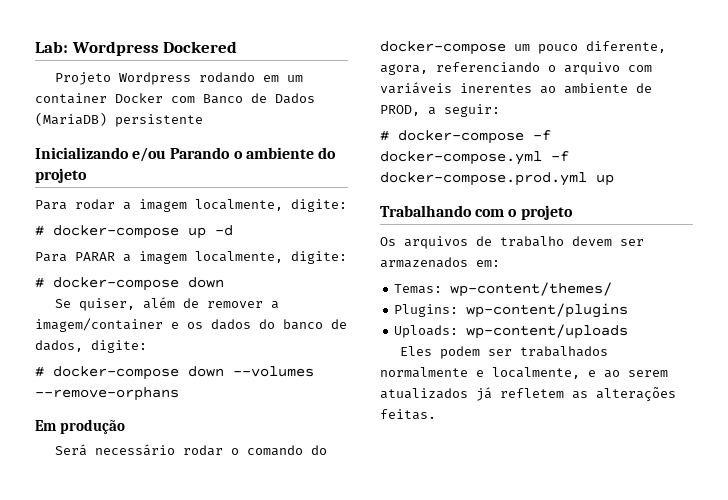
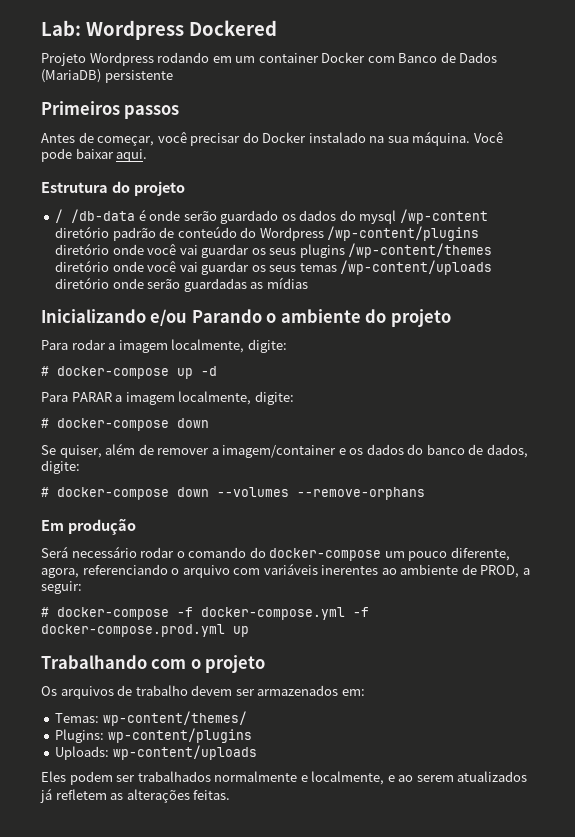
(203, 120) none -> [41,101,180,119] [41,131,503,146] [41,148,148,162] [41,181,185,196] [55,209,488,224] [55,226,480,241] [55,243,493,258] [55,260,493,275] [55,277,308,292] // Primeiros passos // Antes de começar, você precisar do Docker instalado na sua máquina. Você pode baixar aqui. // Estrutura do projeto // / /db-data é onde serão guardado os dados do mysql /wp-content diretório padrão de conteúdo do Wordpress /wp-content/plugins diretório onde você vai guardar os seus plugins /wp-content/themes diretório onde você vai guardar os seus temas /wp-content/uploads diretório onde serão guardadas as mídias

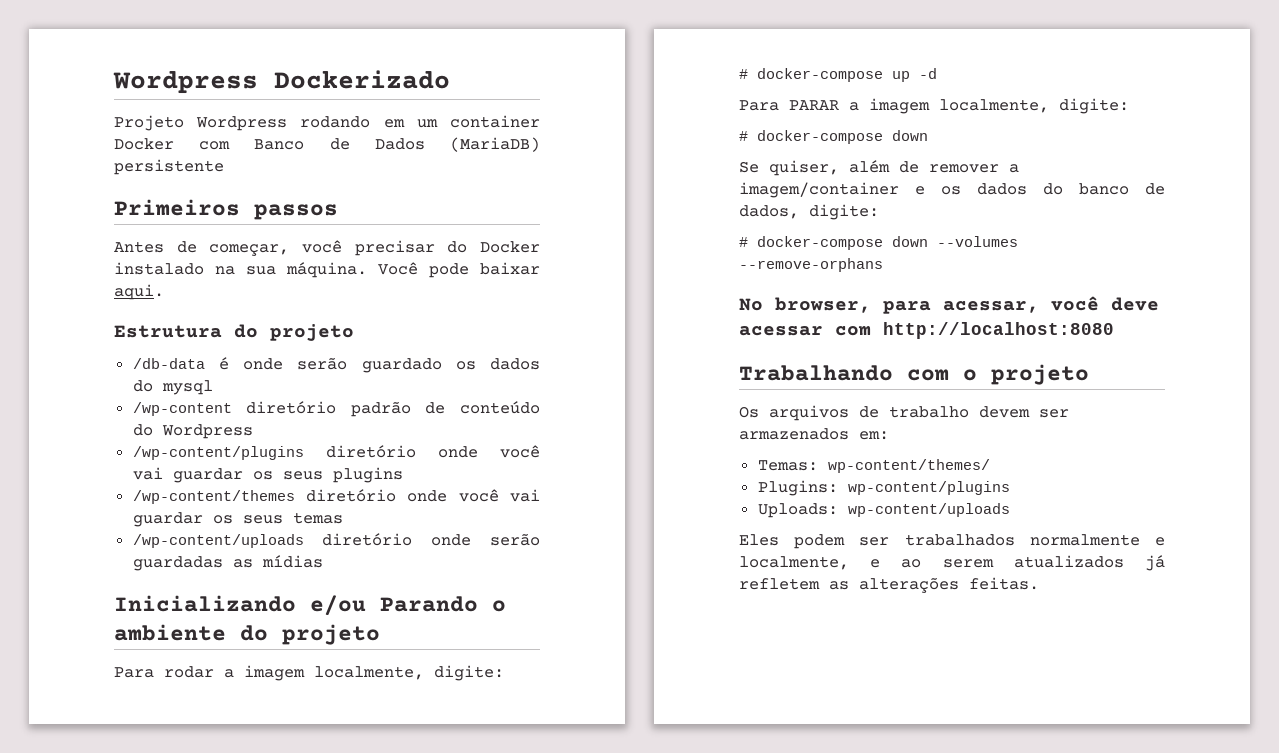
[41,20,277,40] Lab: Wordpress Dockered -> [113,70,450,94] Wordpress Dockerizado
[55,209,64,223] / -> (354, 332) none
(397, 217) none -> (213, 387) //
(324, 234) none -> (253, 431) //
(345, 251) none -> (403, 475) //
(337, 267) none -> (343, 518) //
[41,518,136,535] [41,546,510,561] [41,563,530,578] [41,581,82,594] [41,607,369,620] [41,624,249,637] Em produção // Será necessário rodar o comando do docker-compose um pouco diferente, agora, referenciando o arquivo com variáveis inerentes ao ambiente de PROD, a seguir: // # docker-compose -f docker-compose.yml -f docker-compose.prod.yml up -> [739,296,1159,314] [739,322,1114,339] No browser, para acessar, você deve acessar com http://localhost:8080

